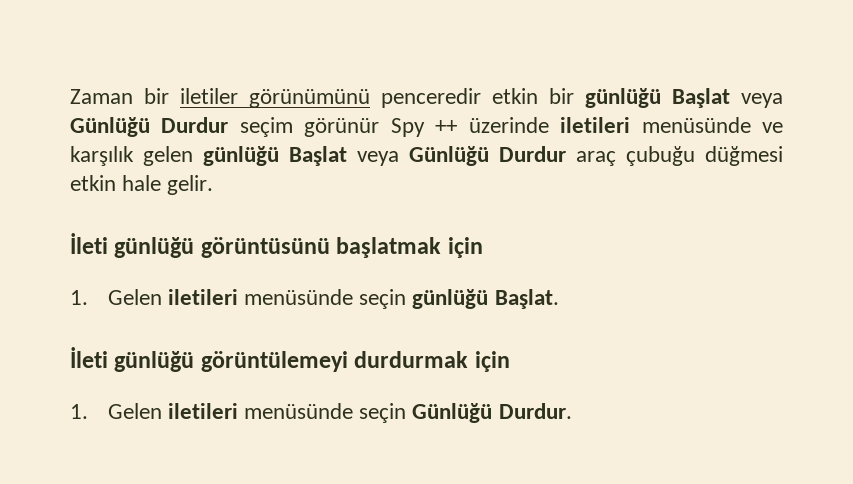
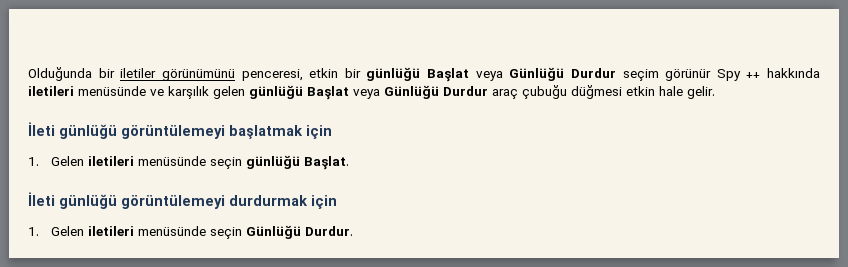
[70,89,133,104] Zaman -> [28,67,92,81] Olduğunda
[381,88,481,108] penceredir -> [241,69,303,81] penceresi,
[468,117,549,133] üzerinde -> [767,68,820,78] hakkında
[200,237,330,258] görüntüsünü -> [121,125,225,139] görüntülemeyi

